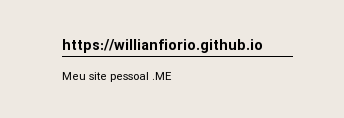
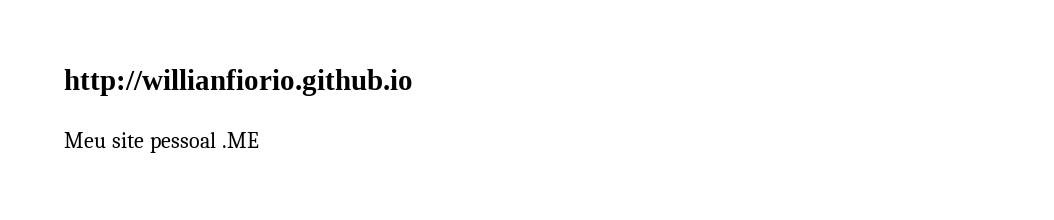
[62,39,263,53] https://willianfiorio.github.io -> [64,69,413,96] http://willianfiorio.github.io

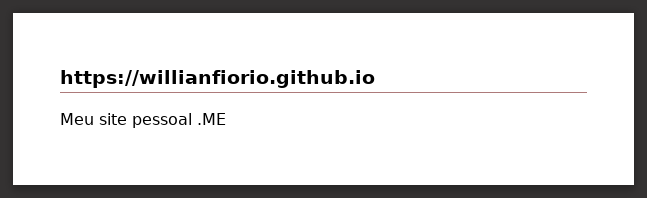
[64,69,413,96] http://willianfiorio.github.io -> [60,70,375,88] https://willianfiorio.github.io

